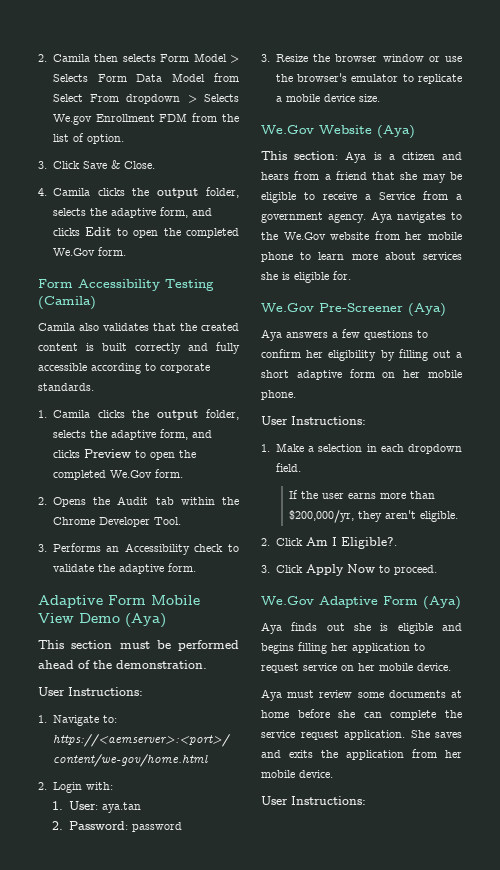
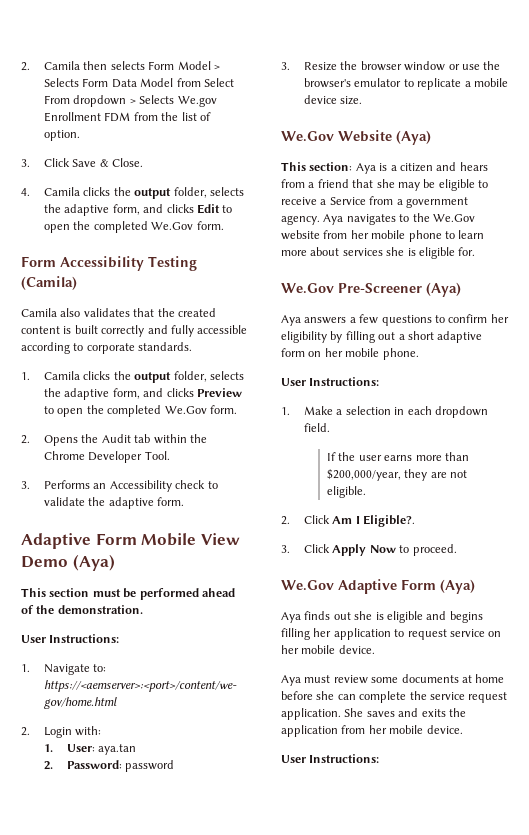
[288,510,416,523] $200,000/yr, they aren't -> [327,469,468,481] $200,000/year, they are not

